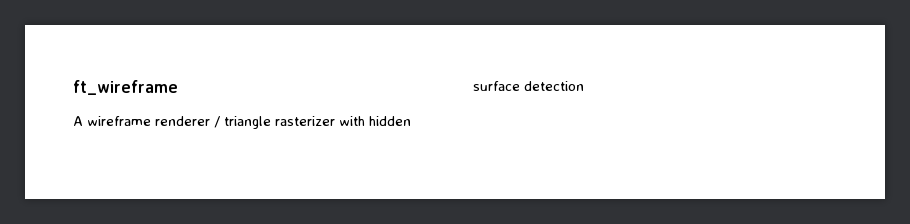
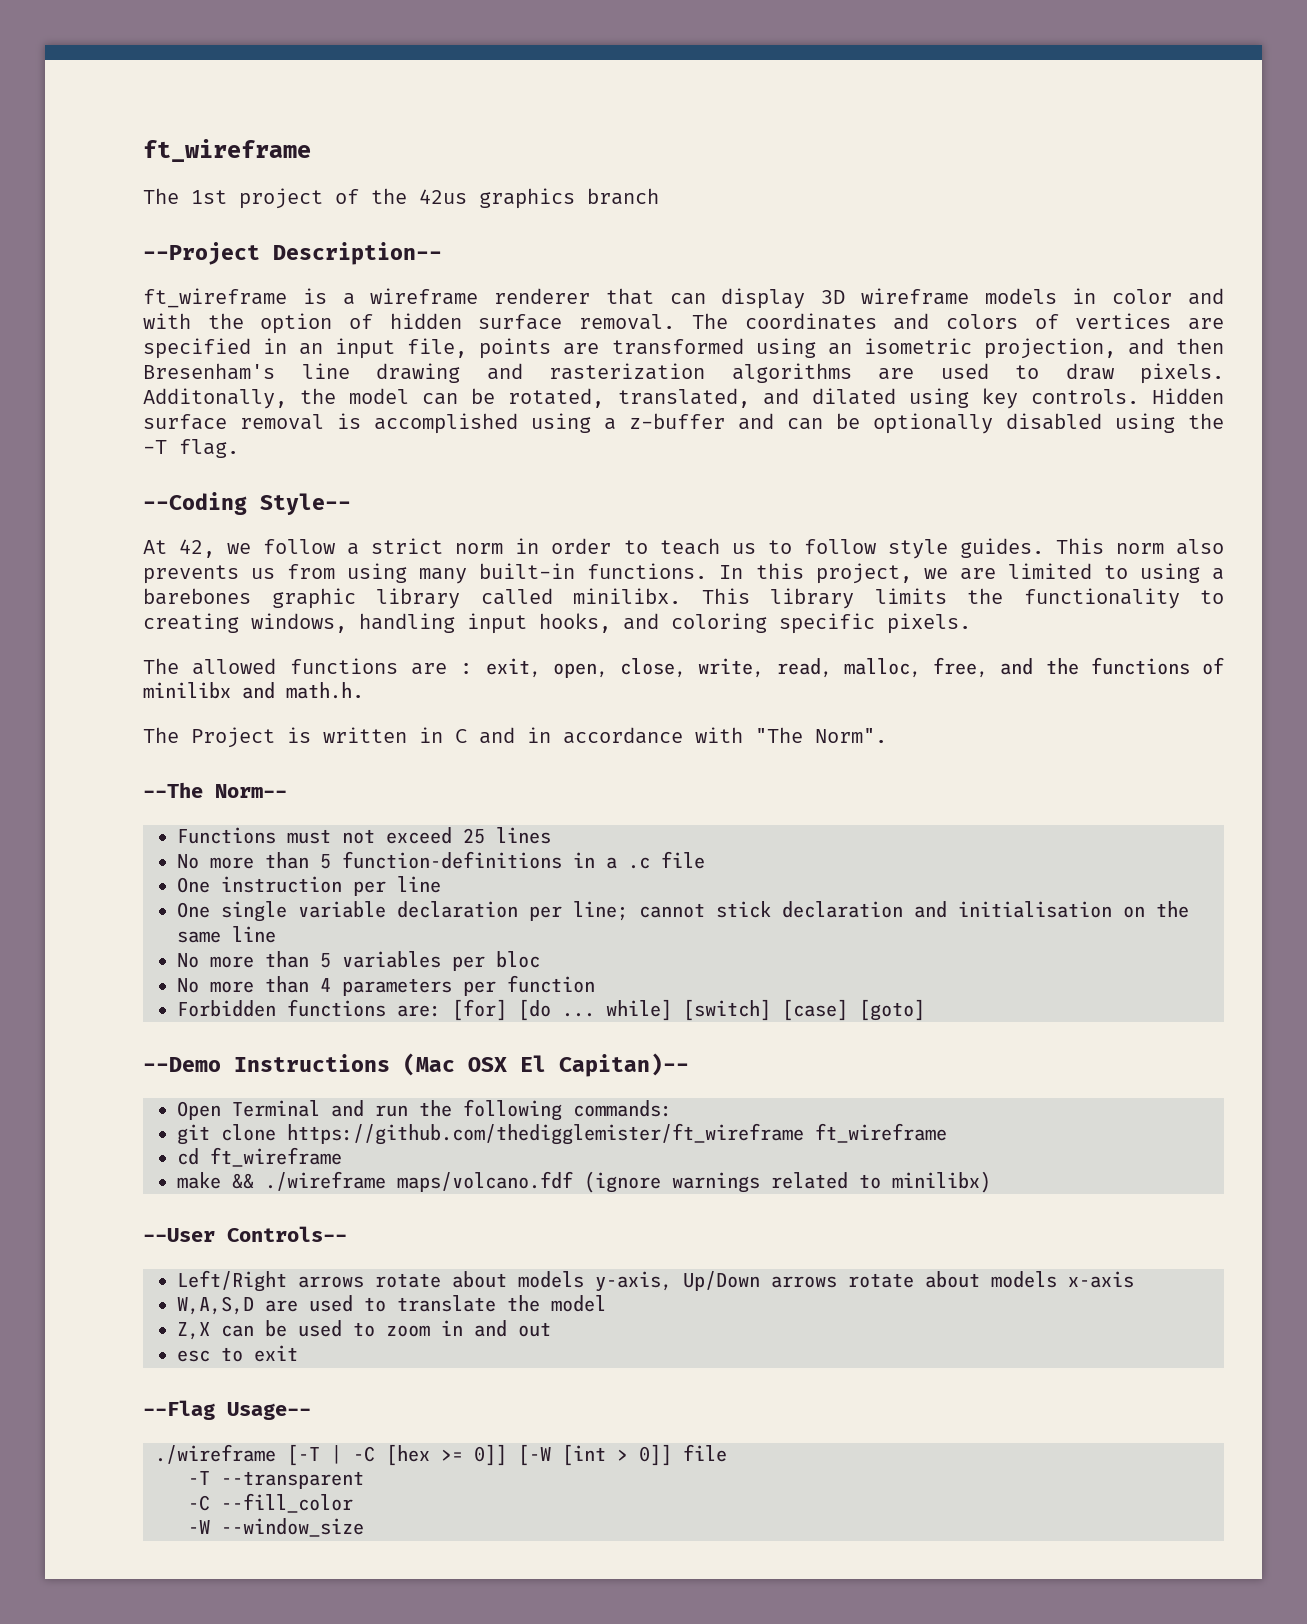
[73,80,178,95] [73,116,411,129] [473,81,584,91] ft_wireframe // A wireframe renderer / triangle rasterizer with hidden surface detection -> [143,139,311,162] [143,188,659,209] [143,242,442,265] [143,288,1224,309] [143,313,1225,334] [143,338,1225,359] [143,363,1224,384] [143,388,1225,409] [143,413,1224,434] [143,439,239,458] [143,492,351,515] [143,538,1224,559] [143,563,1225,584] [143,588,1224,609] [143,613,971,634] [143,657,1225,678] [143,682,364,699] [143,727,887,748] [143,782,287,798] [177,827,551,844] [177,851,705,869] [177,876,441,896] [177,901,1189,922] [177,926,276,943] [177,951,540,971] [177,975,595,996] [177,999,925,1021] [143,1053,689,1077] [177,1099,672,1121] [177,1123,947,1145] [177,1147,342,1167] [177,1171,991,1193] [143,1226,347,1242] [177,1270,1134,1292] [177,1295,606,1315] [177,1320,551,1340] [177,1345,298,1362] [143,1400,311,1420] [155,1444,727,1466] [188,1471,364,1489] [188,1493,353,1513] [188,1518,364,1537] ft_wireframe // The 1st project of the 42us graphics branch // --Project Description-- // ft_wireframe is a wireframe renderer that can display 3D wireframe models in color and with the option of hidden surface removal. The coordinates and colors of vertices are specified in an input file, points are transformed using an isometric projection, and then Bresenham's line drawing and rasterization algorithms are used to draw pixels. Additonally, the model can be rotated, translated, and dilated using key controls. Hidden surface removal is accomplished using a z-buffer and can be optionally disabled using the -T flag. // --Coding Style-- // At 42, we follow a strict norm in order to teach us to follow style guides. This norm also prevents us from using many built-in functions. In this project, we are limited to using a barebones graphic library called minilibx. This library limits the functionality to creating windows, handling input hooks, and coloring specific pixels. // The allowed functions are : exit, open, close, write, read, malloc, free, and the functions of minilibx and math.h. // The Project is written in C and in accordance with "The Norm". // --The Norm-- // Functions must not exceed 25 lines // No more than 5 function-definitions in a .c file // One instruction per line // One single variable declaration per line; cannot stick declaration and initialisation on the same line // No more than 5 variables per bloc // No more than 4 parameters per function // Forbidden functions are: [for] [do ... while] [switch] [case] [goto] // --Demo Instructions (Mac OSX El Capitan)-- // Open Terminal and run the following commands: // git clone https://github.com/thedigglemister/ft_wireframe ft_wireframe // cd ft_wireframe // make && ./wireframe maps/volcano.fdf (ignore warnings related to minilibx) // --User Controls-- // Left/Right arrows rotate about models y-axis, Up/Down arrows rotate about models x-axis // W,A,S,D are used to translate the model // Z,X can be used to zoom in and out // esc to exit // --Flag Usage-- // ./wireframe [-T | -C [hex >= 0]] [-W [int > 0]] file // -T --transparent // -C --fill_color // -W --window_size

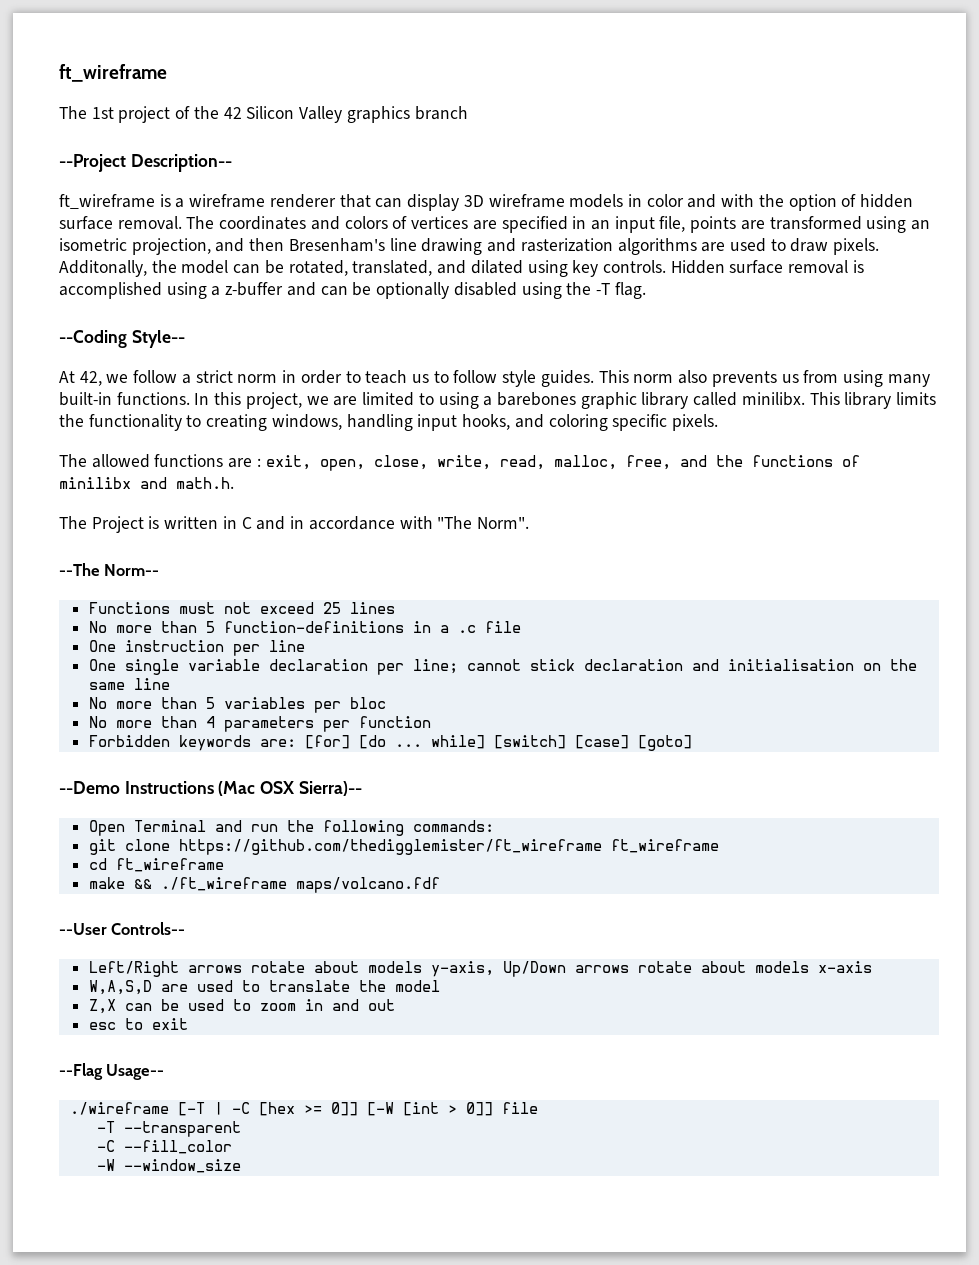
[419,189,467,204] 42us -> [223,106,343,123] 42 Silicon Valley
[287,999,386,1017] functions -> [178,735,251,751] keywords
[520,1053,689,1077] El Capitan)-- -> [298,781,362,796] Sierra)--
[265,1171,386,1191] ./wireframe -> [160,877,287,891] ./ft_wireframe
[584,1171,991,1193] (ignore warnings related to minilibx) -> (440, 885) none

